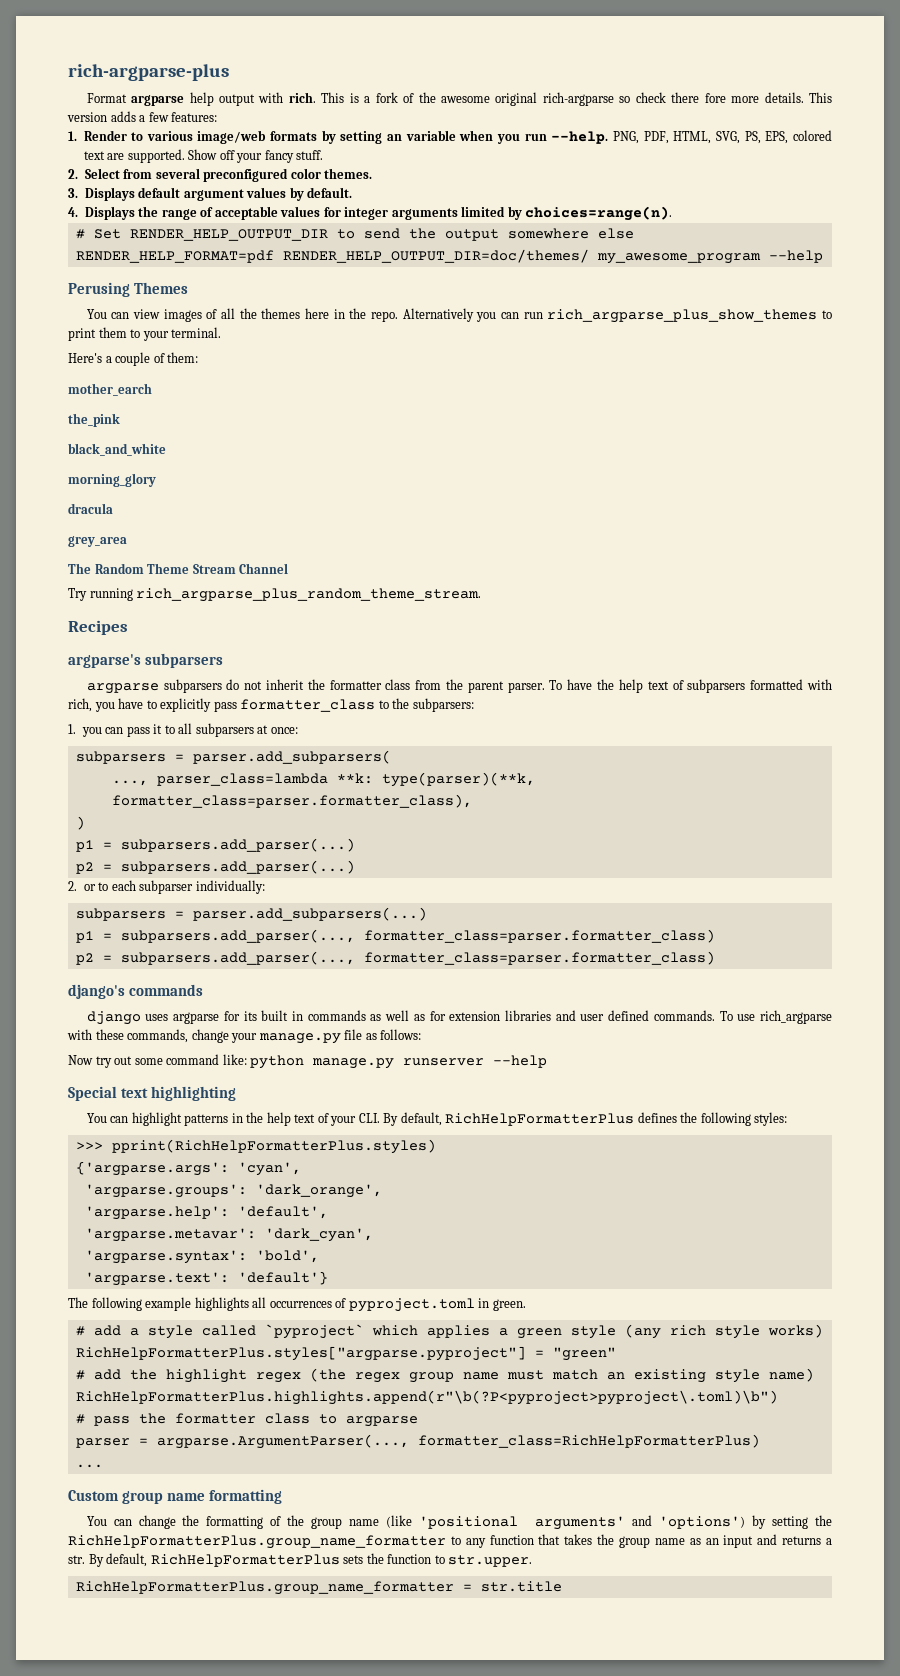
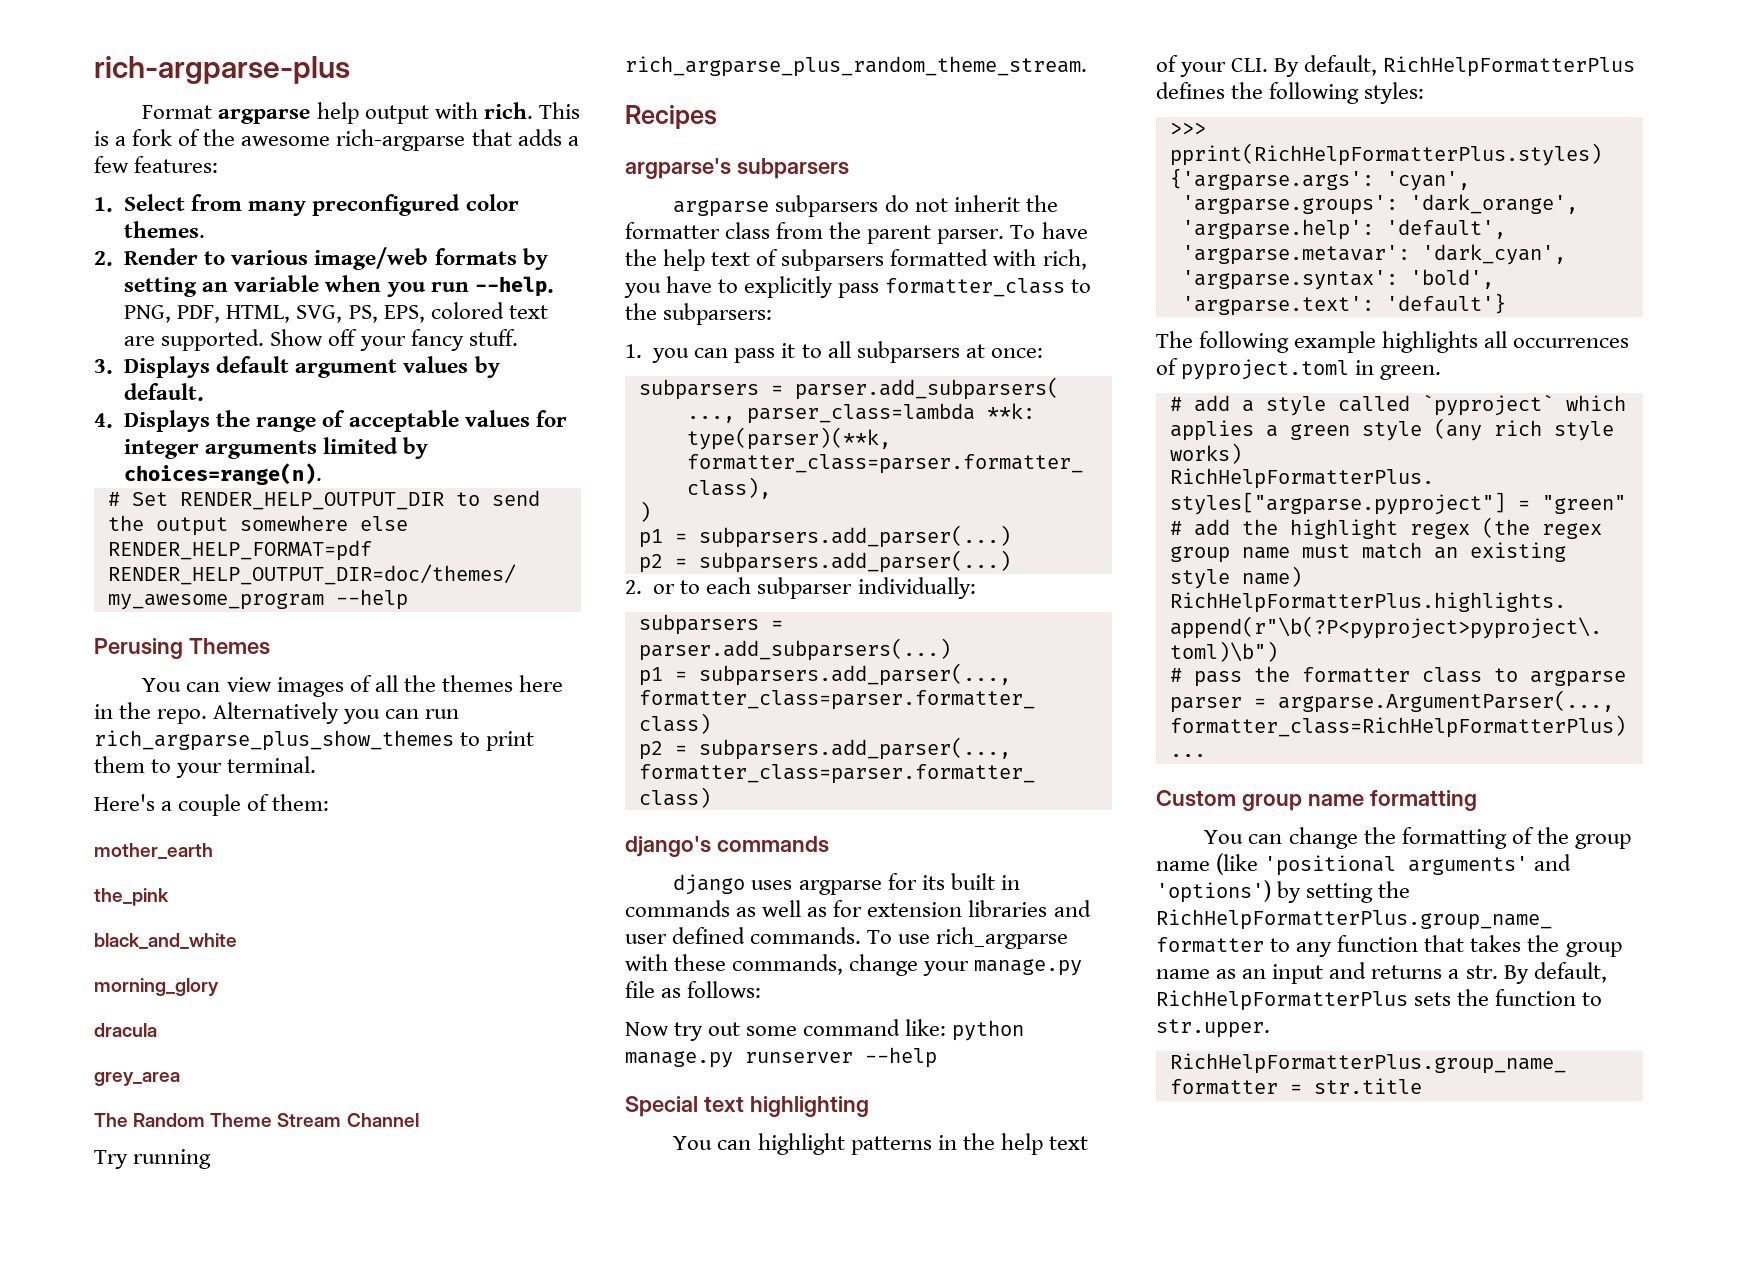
[495,92,832,106] [67,111,218,122] [68,131,77,141] original rich-argparse so check there fore more details. This version adds a few features: // 1. -> [336,129,579,151] [94,156,219,173] [94,194,519,216] [124,221,206,238] [94,251,113,266] rich-argparse that adds a few features: // 1. Select from many preconfigured color themes. // 2.
[68,168,373,182] // 2. Select from several preconfigured color themes. -> (518, 337) none
[68,383,152,396] mother_earch -> [94,843,213,859] mother_earth

